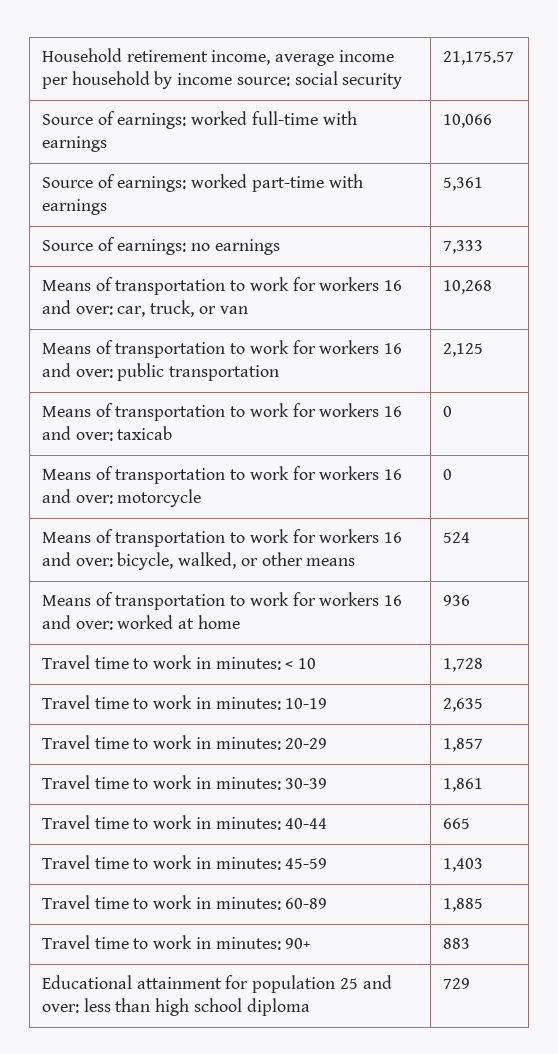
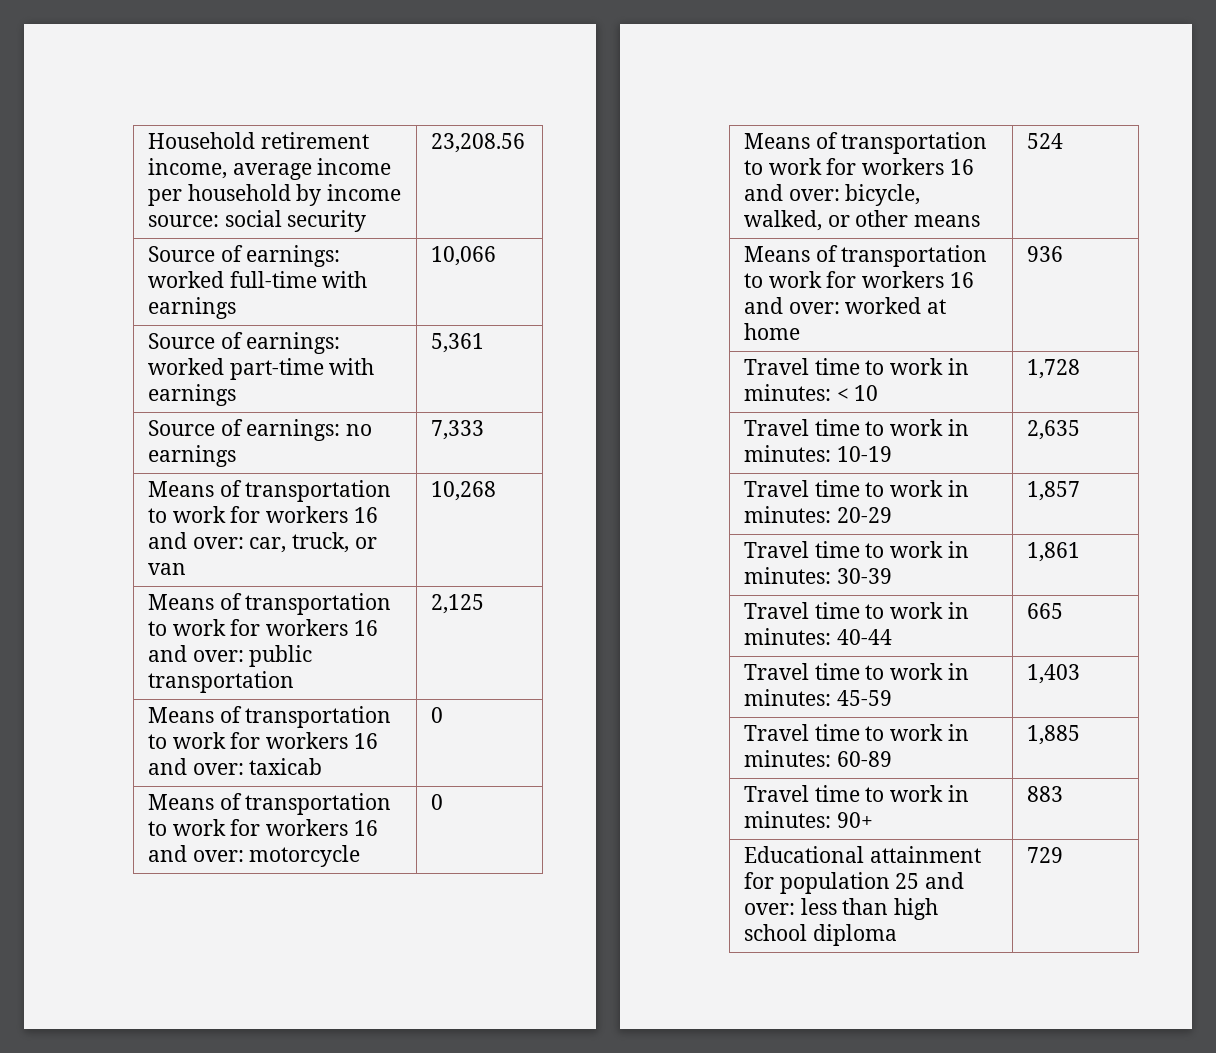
[442,51,514,65] 21,175.57 -> [431,133,526,153] 23,208.56

